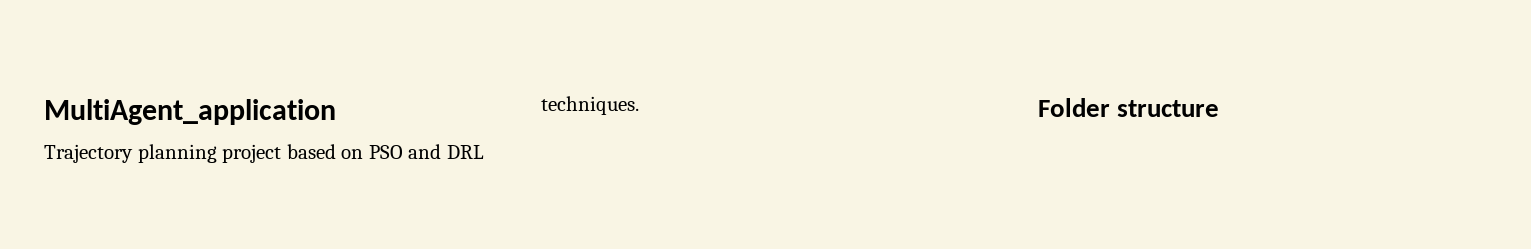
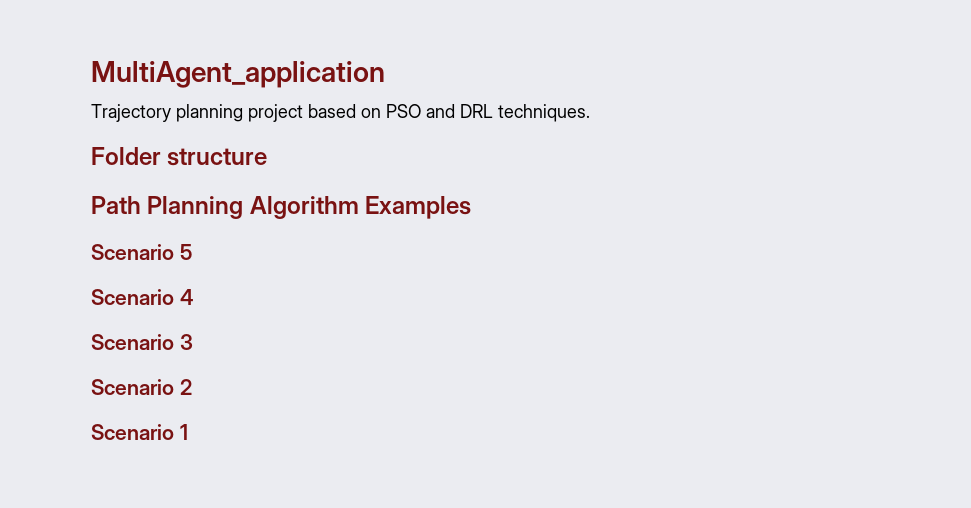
(1220, 108) none -> [91,196,472,219] [91,244,192,260] [91,289,194,305] [91,334,193,350] [91,379,192,395] [91,424,188,440] // Path Planning Algorithm Examples // Scenario 5 // Scenario 4 // Scenario 3 // Scenario 2 // Scenario 1

